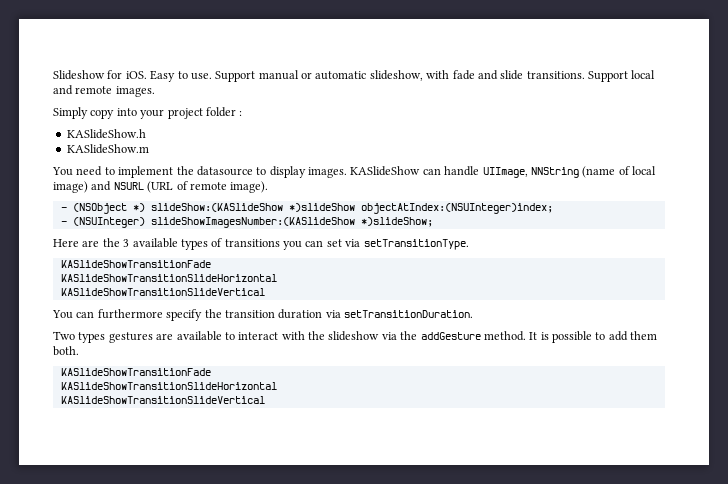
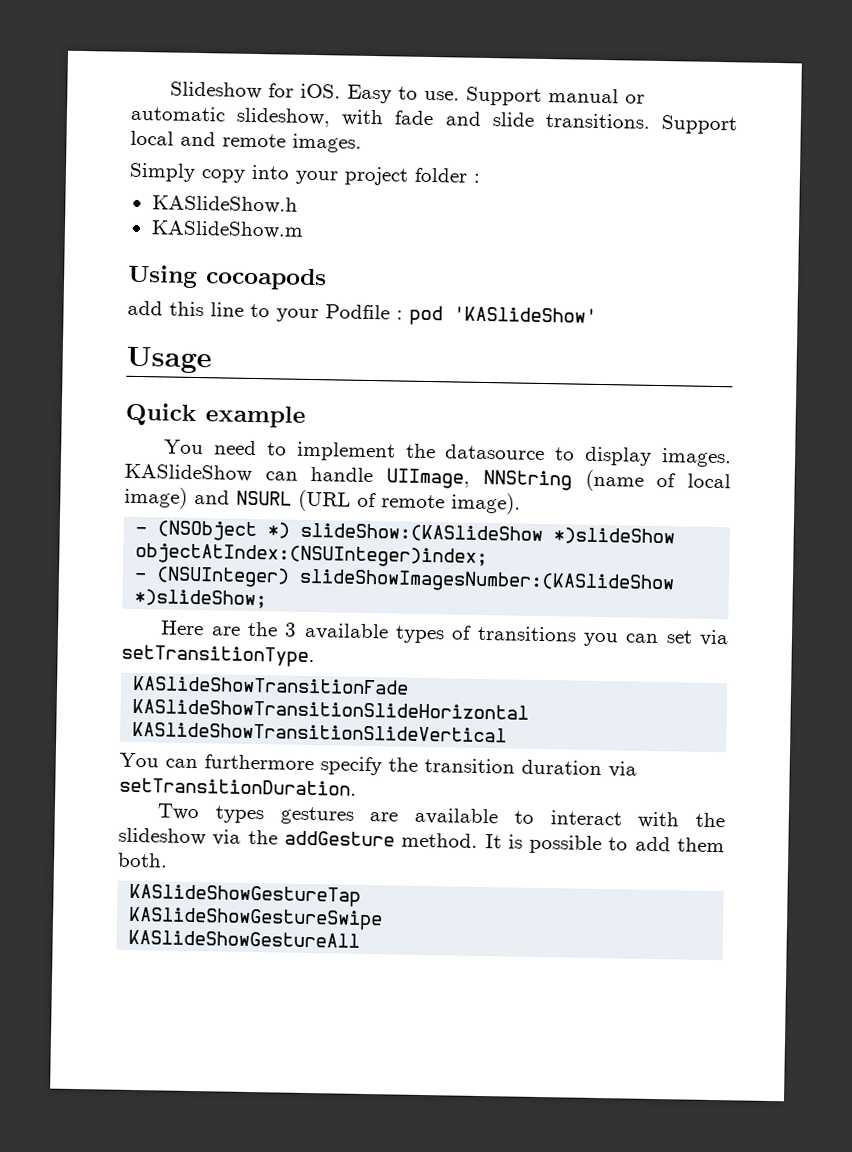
(149, 149) none -> [127,264,327,291] [127,300,597,326] [126,346,212,374] [125,402,306,428] // Using cocoapods // add this line to your Podfile : pod 'KASlideShow' // Usage // Quick example
[60,368,211,376] [60,382,277,390] [60,396,265,404] KASlideShowTransitionFade // KASlideShowTransitionSlideHorizontal // KASlideShowTransitionSlideVertical -> [129,883,362,907] [128,906,384,931] [128,929,361,948] KASlideShowGestureTap // KASlideShowGestureSwipe // KASlideShowGestureAll

